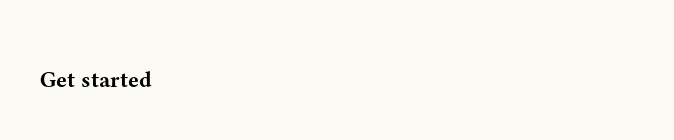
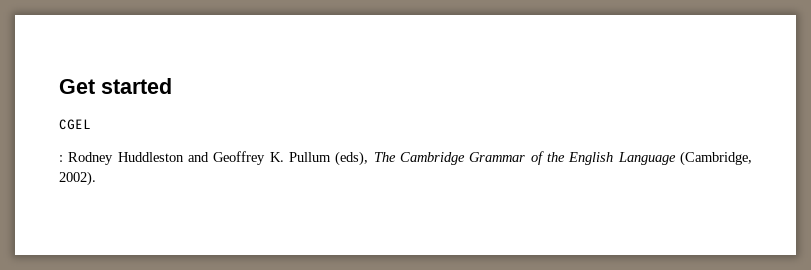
(153, 79) none -> [59,119,91,130] [59,151,752,166] [59,171,96,186] // CGEL // : Rodney Huddleston and Geoffrey K. Pullum (eds), The Cambridge Grammar of the English Language (Cambridge, 2002).

